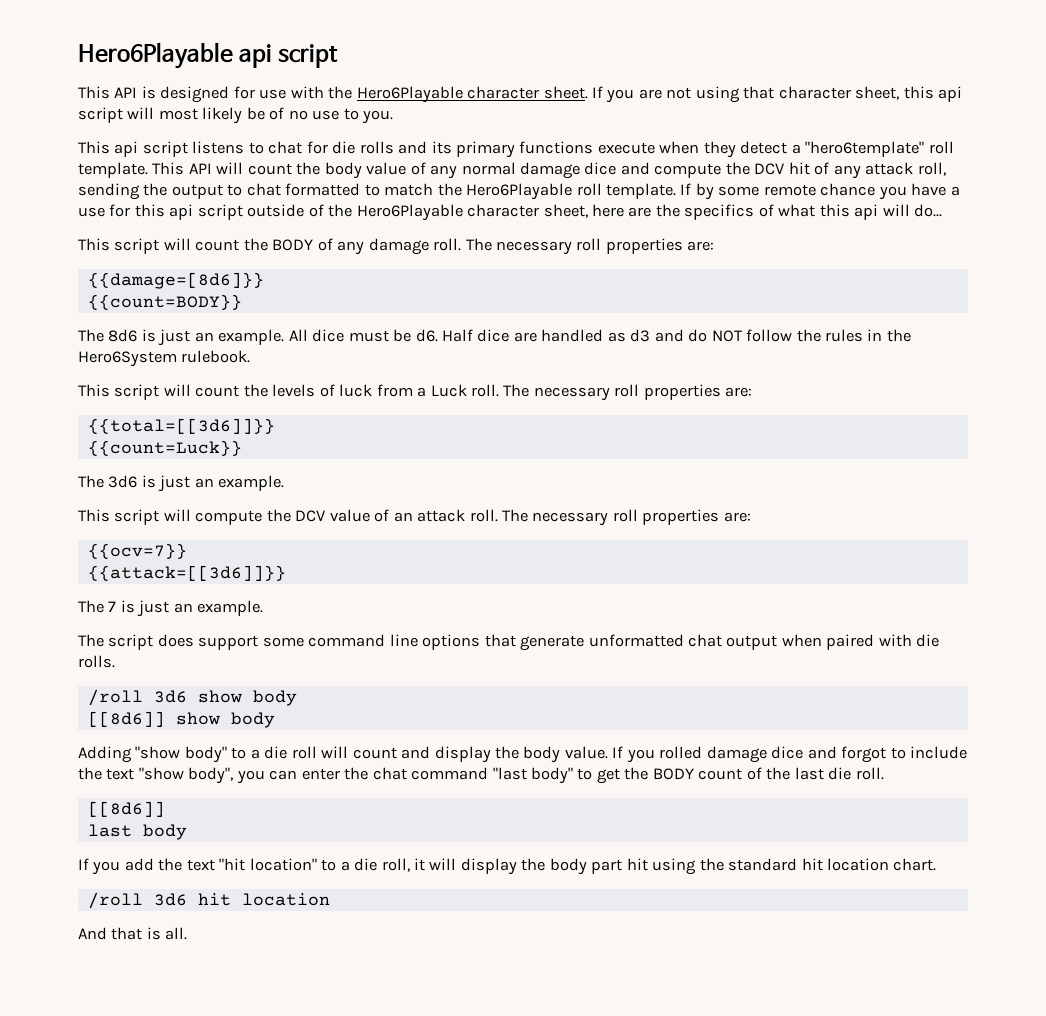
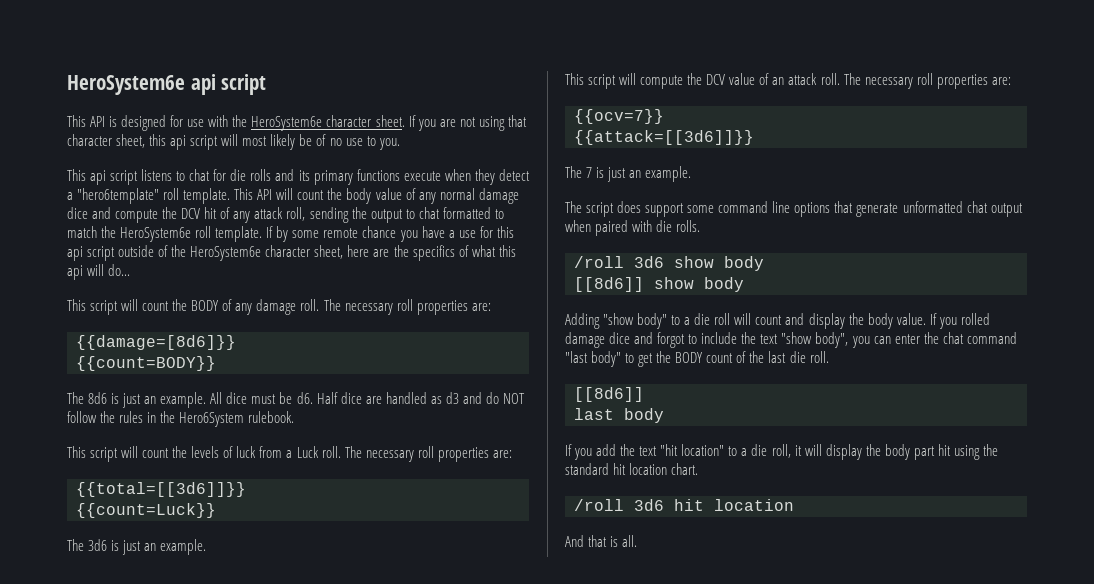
[78,42,233,69] Hero6Playable -> [67,75,185,95] HeroSystem6e
[356,86,463,103] Hero6Playable -> [251,116,323,131] HeroSystem6e
[466,183,573,200] Hero6Playable -> [120,227,192,242] HeroSystem6e
[356,204,463,221] Hero6Playable -> [190,246,262,261] HeroSystem6e

